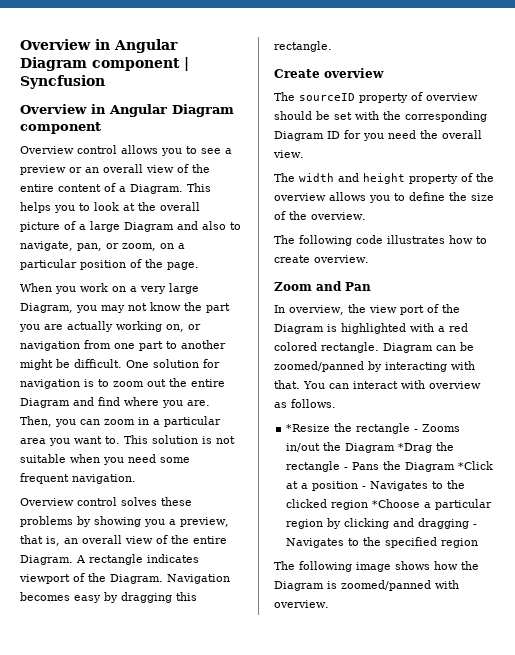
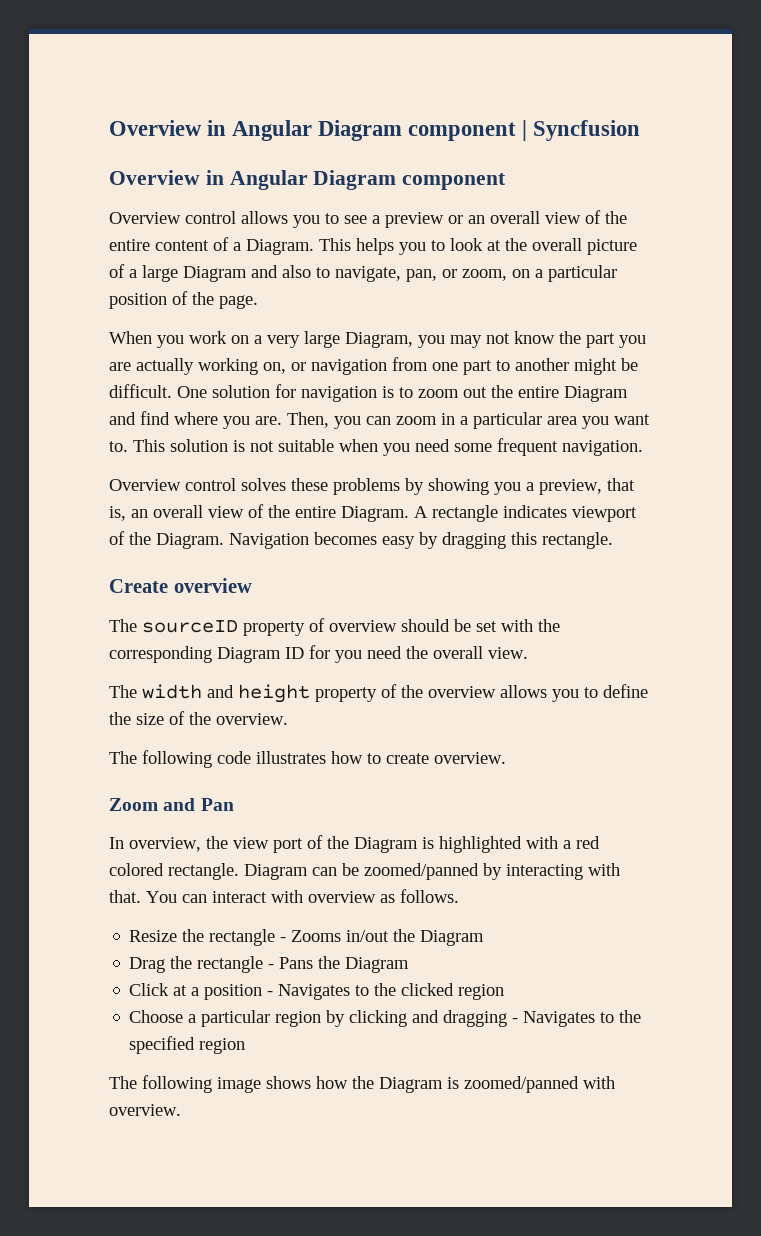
[286,424,331,432] *Resize -> [129,930,178,942] Resize
[398,443,433,453] *Drag -> [129,957,166,973] // Drag
[458,461,494,470] *Click -> [129,983,170,996] // Click
[372,499,421,508] *Choose -> [129,1010,184,1023] // Choose

